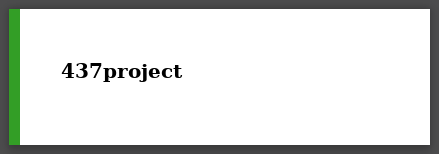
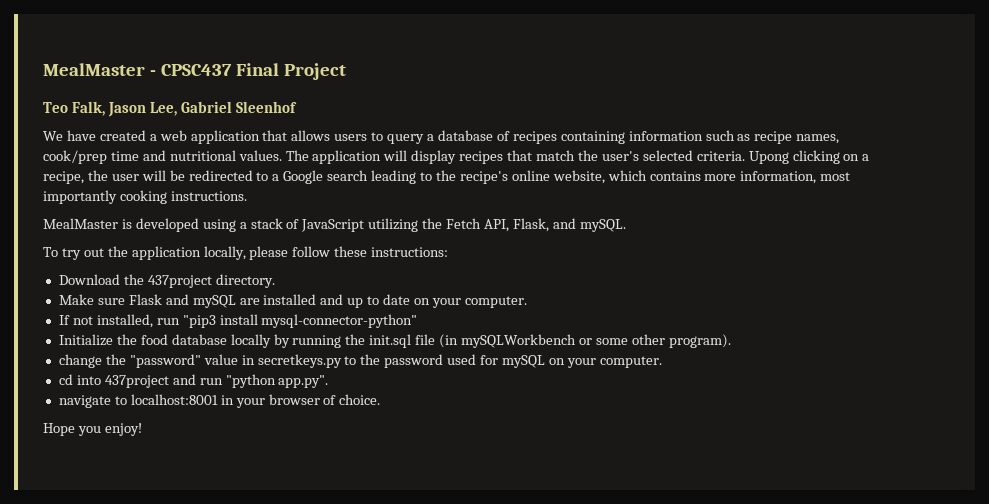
[61,63,183,82] 437project -> [43,63,346,80] [43,101,297,117] [43,130,840,144] [43,150,870,164] [43,170,851,184] [43,190,247,204] [43,218,626,232] [43,246,449,260] [58,274,275,288] [58,294,527,308] [58,314,418,328] [58,334,731,348] [58,354,662,368] [58,374,329,388] [58,394,381,408] [43,423,142,436] MealMaster - CPSC437 Final Project // Teo Falk, Jason Lee, Gabriel Sleenhof // We have created a web application that allows users to query a database of recipes containing information such as recipe names, cook/prep time and nutritional values. The application will display recipes that match the user's selected criteria. Upong clicking on a recipe, the user will be redirected to a Google search leading to the recipe's online website, which contains more information, most importantly cooking instructions. // MealMaster is developed using a stack of JavaScript utilizing the Fetch API, Flask, and mySQL. // To try out the application locally, please follow these instructions: // Download the 437project directory. // Make sure Flask and mySQL are installed and up to date on your computer. // If not installed, run "pip3 install mysql-connector-python" // Initialize the food database locally by running the init.sql file (in mySQLWorkbench or some other program). // change the "password" value in secretkeys.py to the password used for mySQL on your computer. // cd into 437project and run "python app.py". // navigate to localhost:8001 in your browser of choice. // Hope you enjoy!

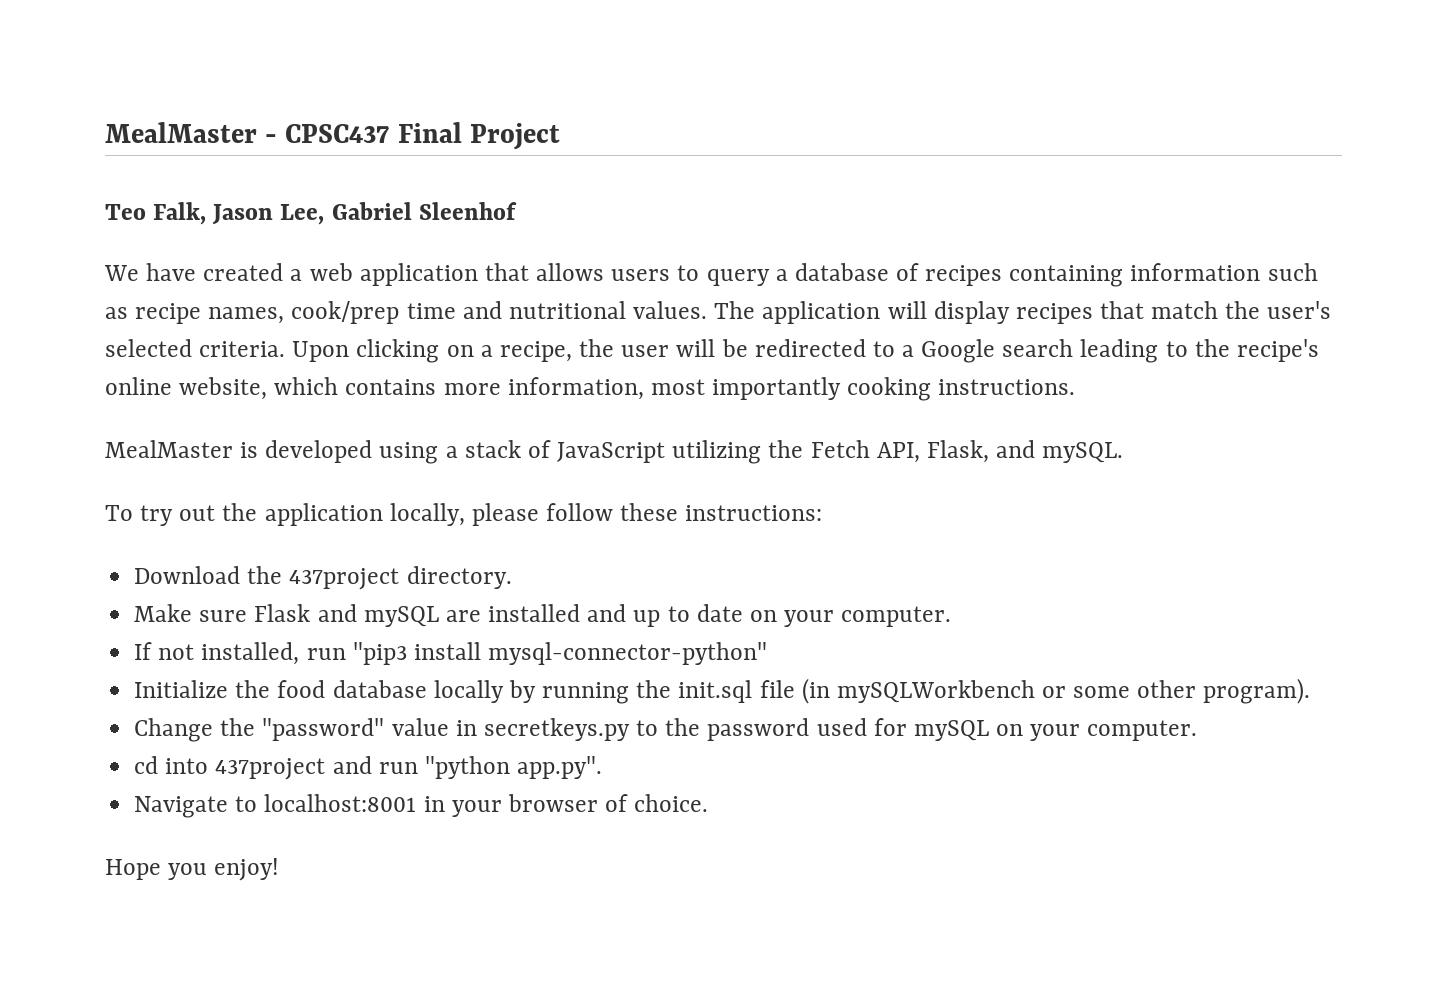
[748,151,789,164] Upong -> [292,341,350,362] Upon
[58,354,102,368] change -> [134,718,214,742] Change
[58,395,111,408] navigate -> [134,796,229,818] Navigate

